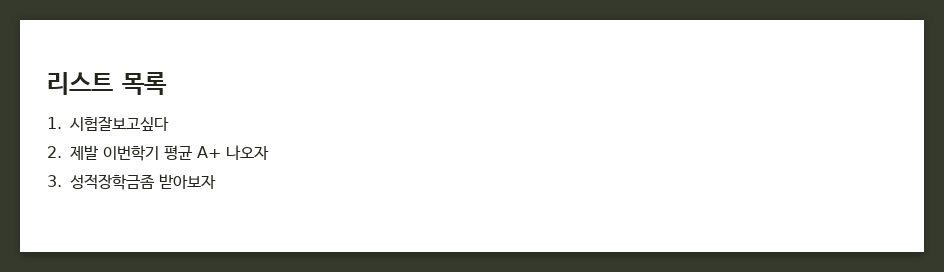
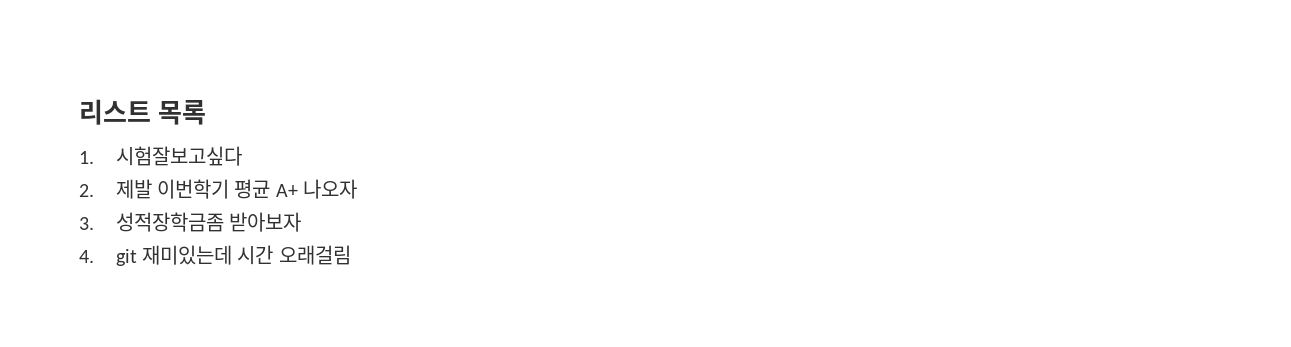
(216, 181) none -> [79,245,351,266] // 4. git 재미있는데 시간 오래걸림

